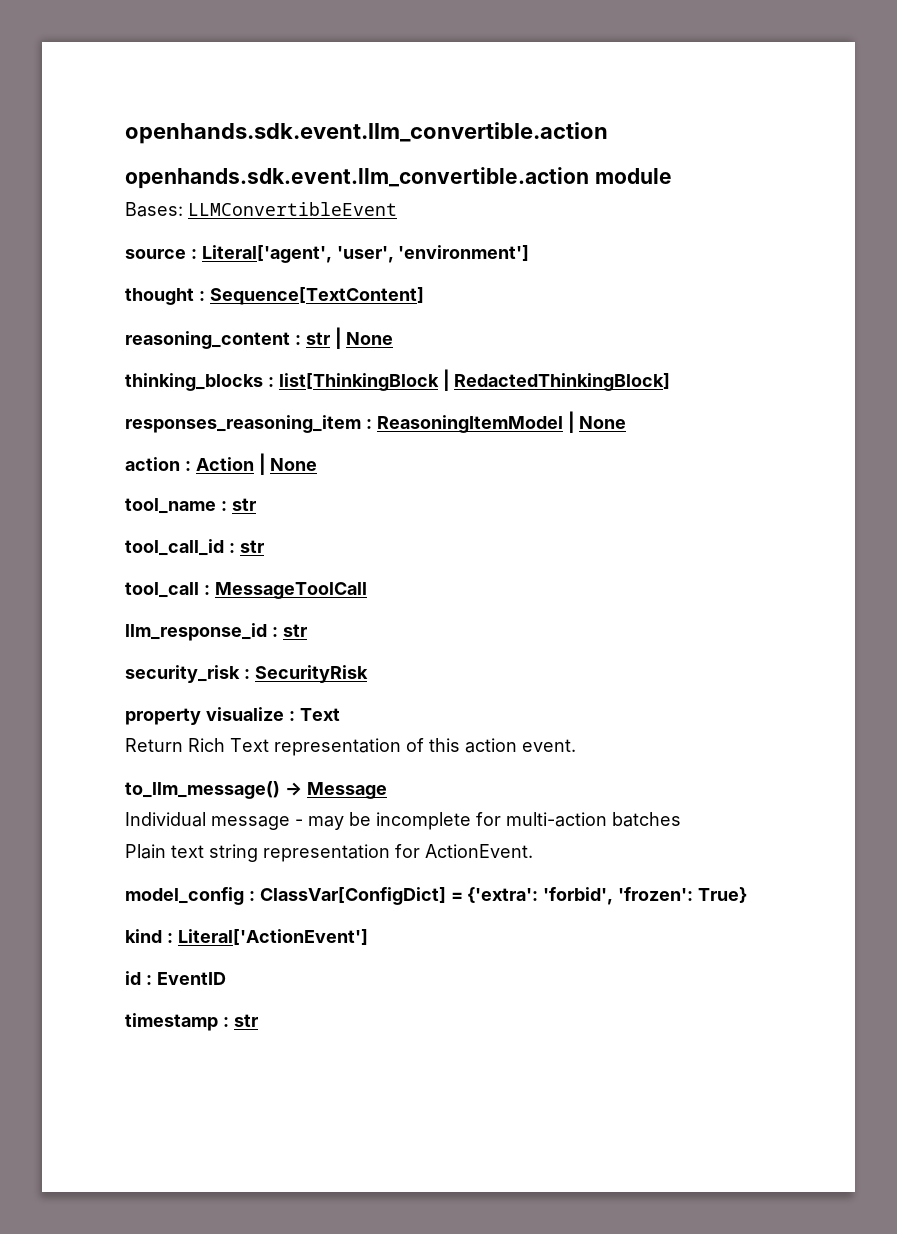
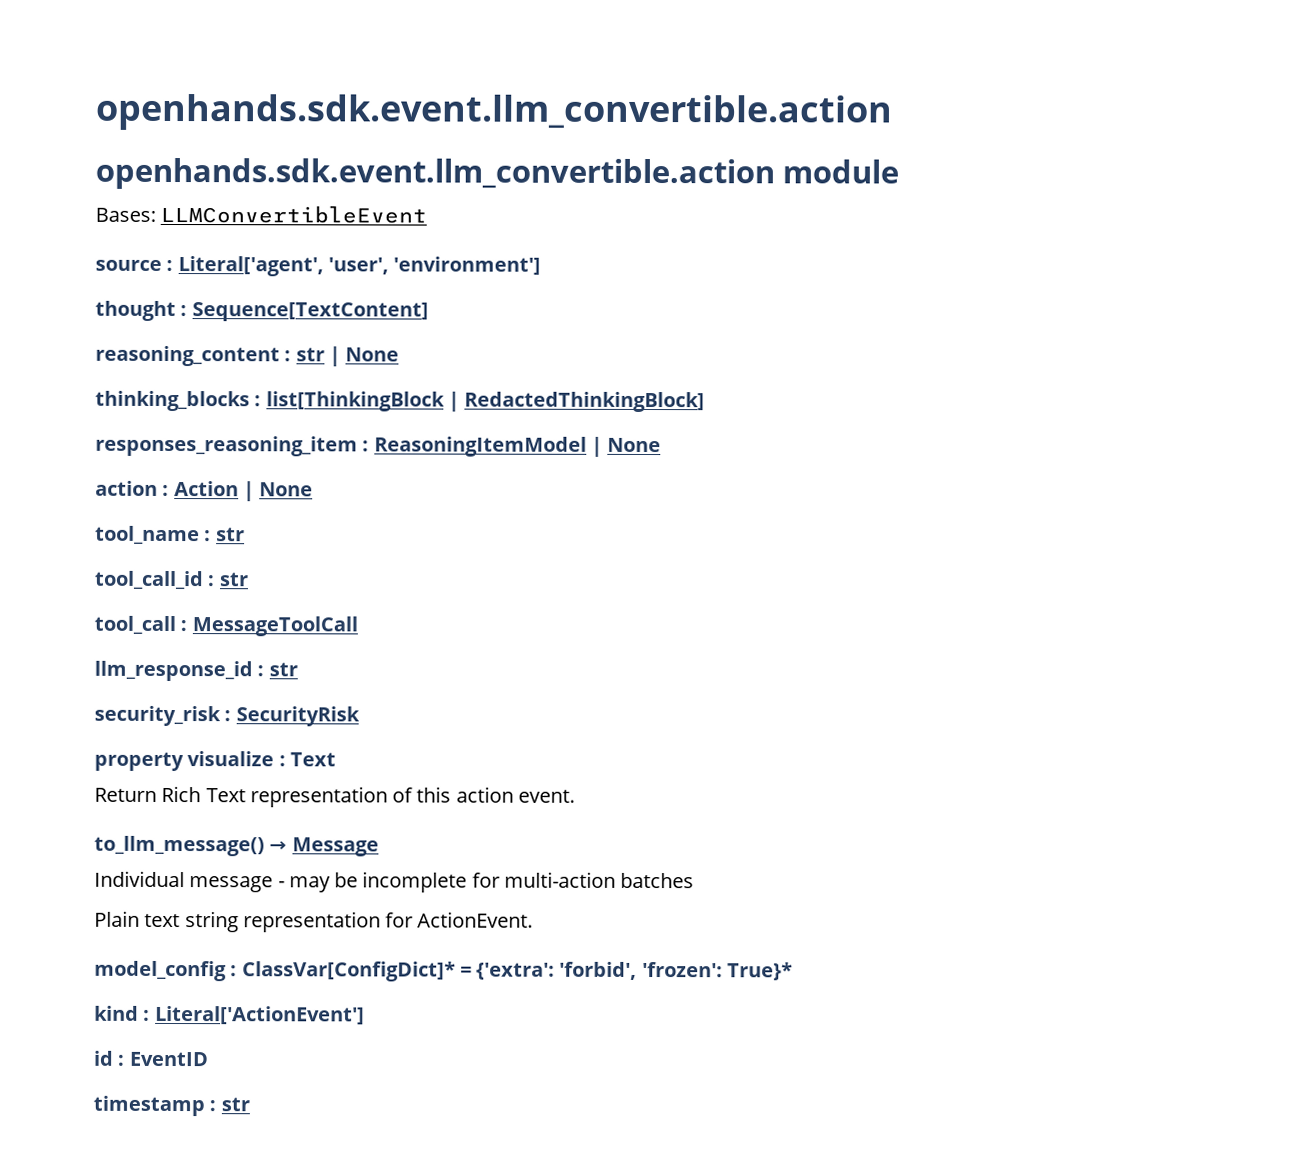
[259,887,446,905] ClassVar[ConfigDict] -> [241,961,456,982] ClassVar[ConfigDict]*
[698,887,748,903] True} -> [726,962,793,981] True}*

